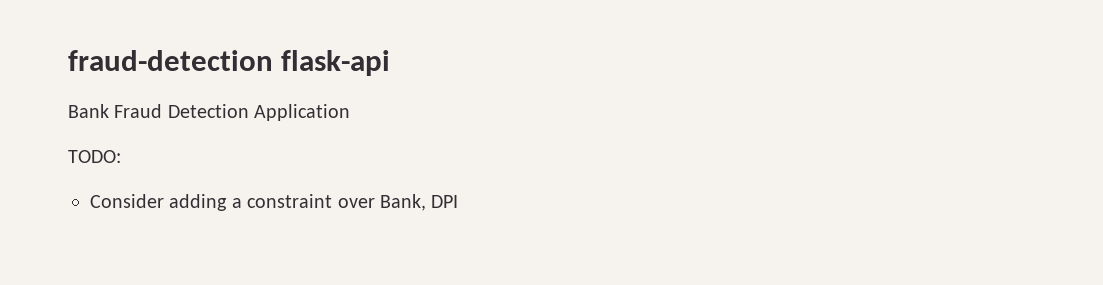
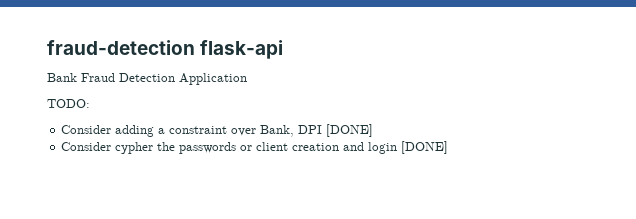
(459, 201) none -> [326,124,374,137] [61,141,449,154] [DONE] // Consider cypher the passwords or client creation and login [DONE]

